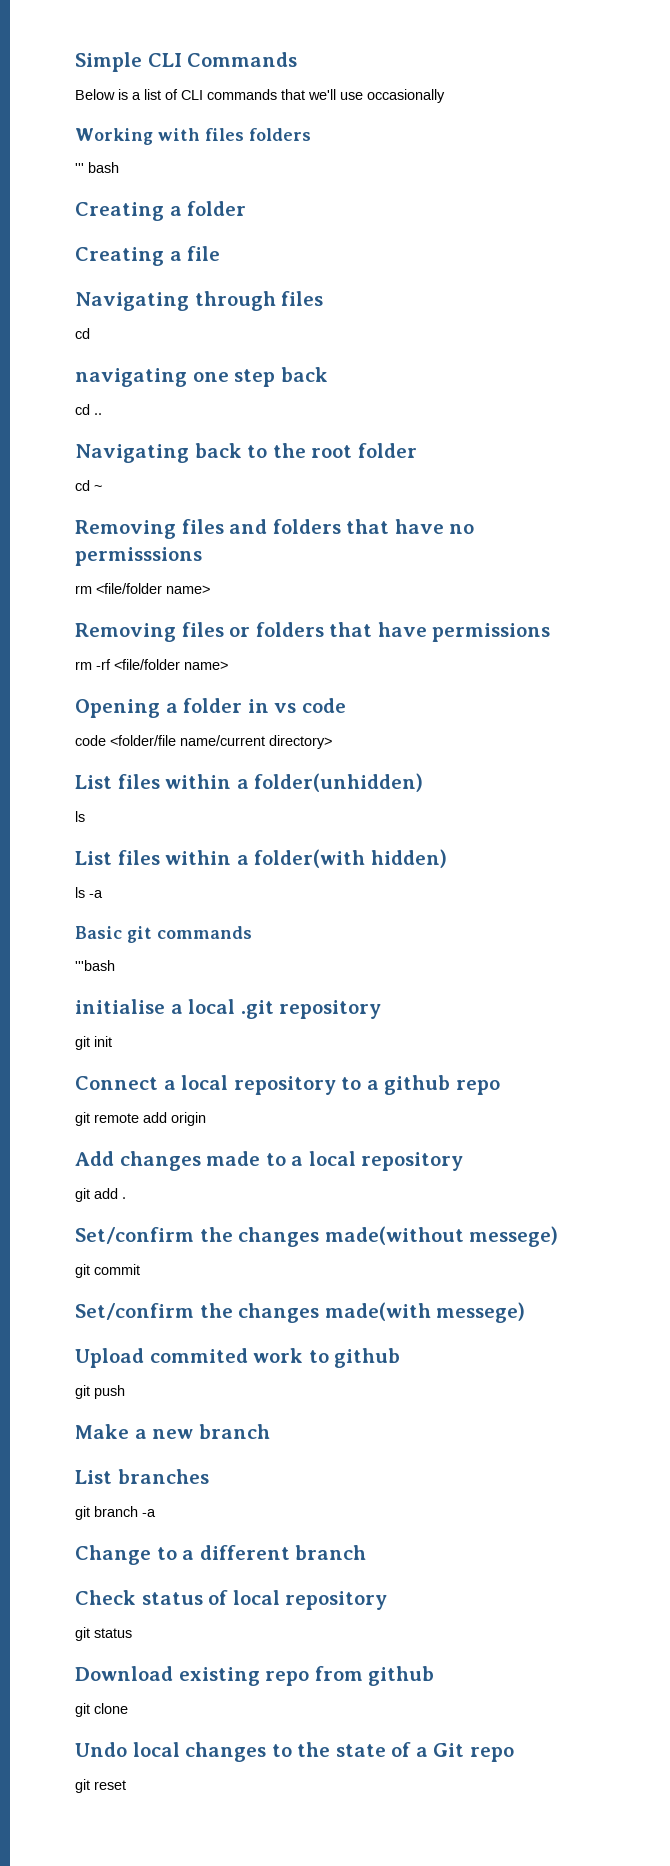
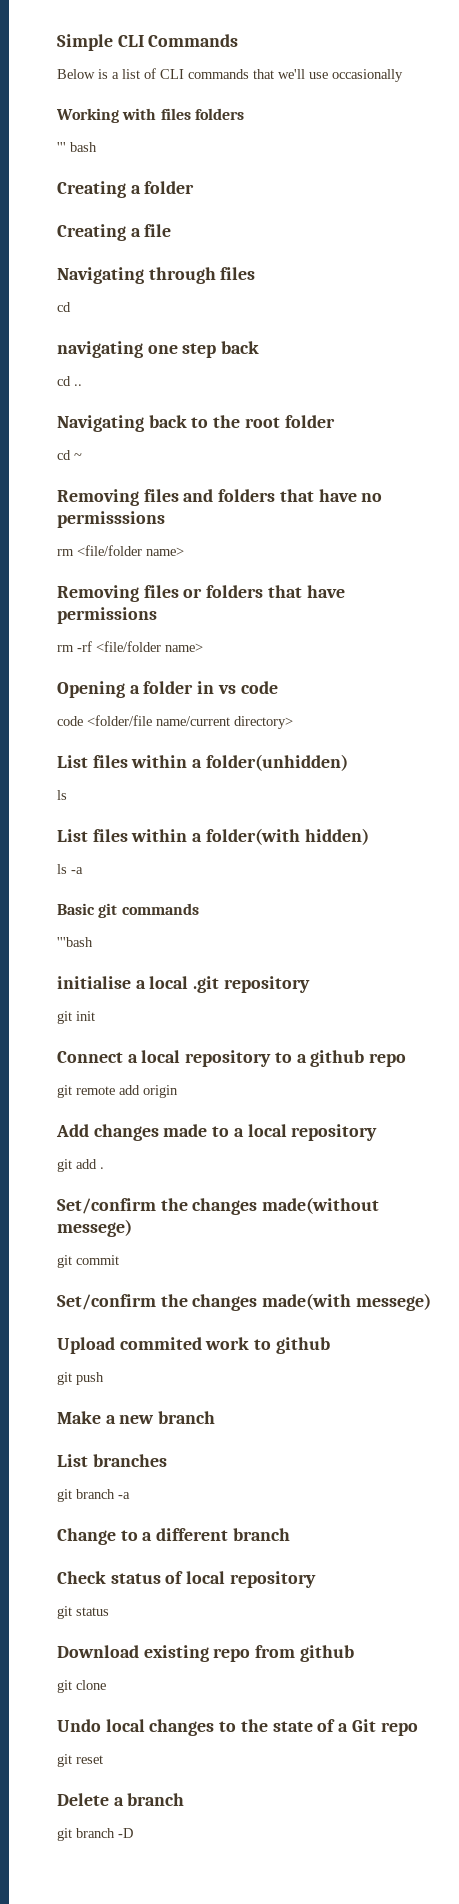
(126, 1785) none -> [57,1793,185,1806] [57,1828,133,1841] // Delete a branch // git branch -D

